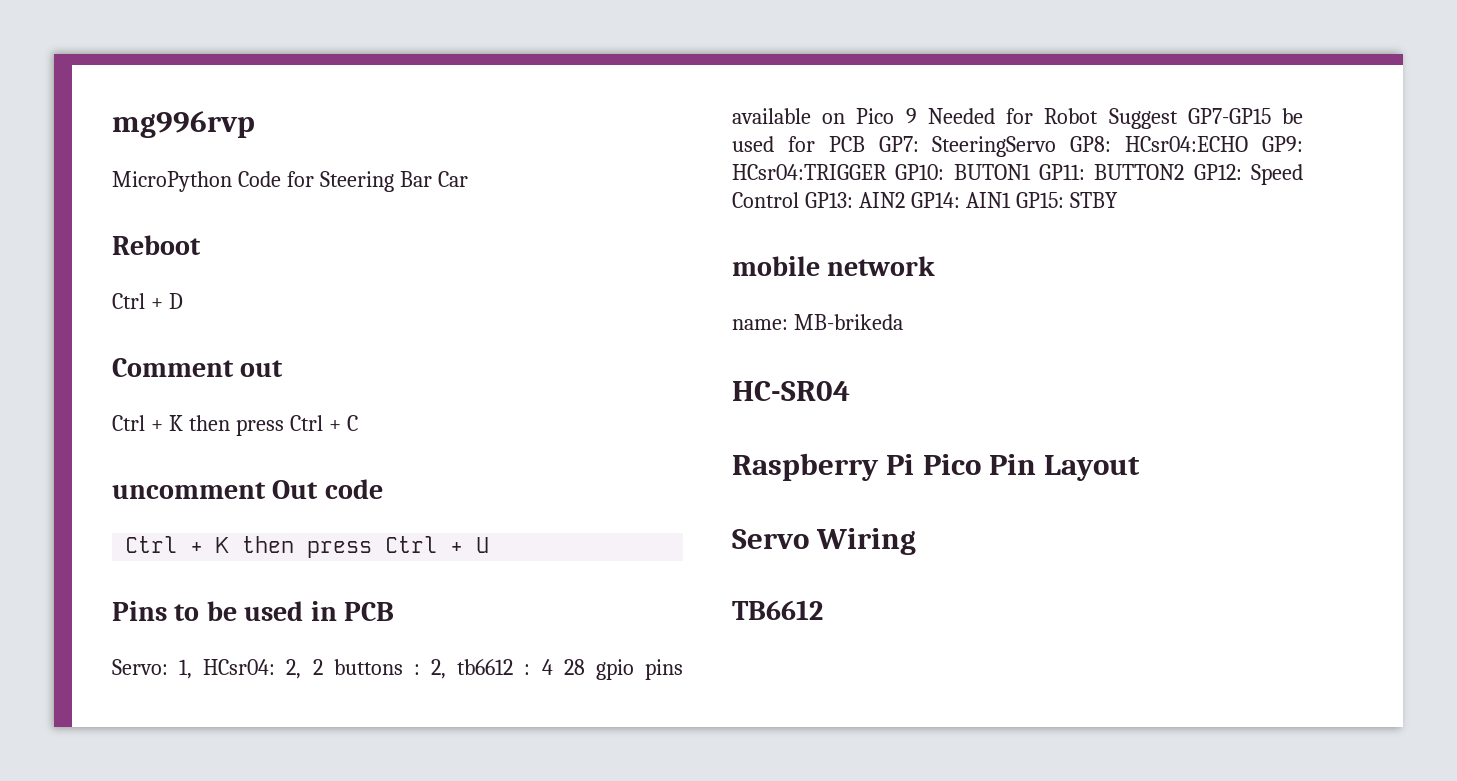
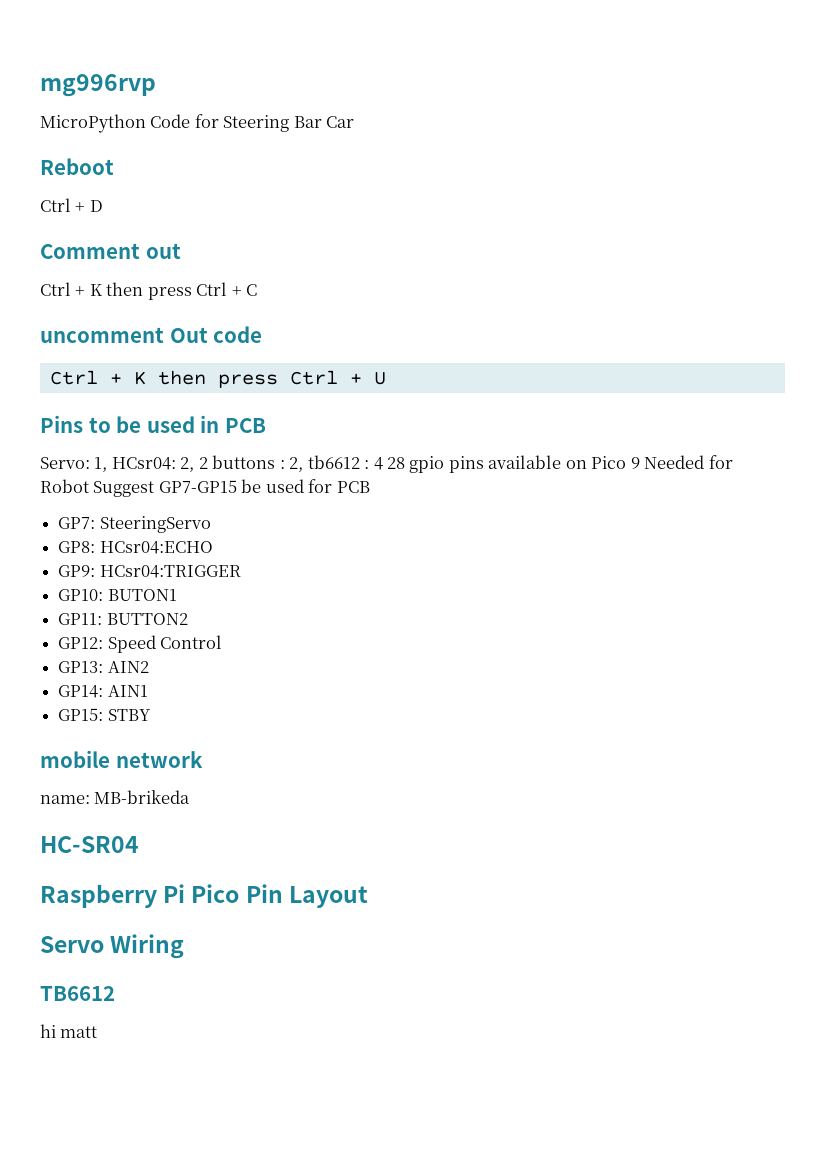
(865, 144) none -> (370, 487) //
(1057, 146) none -> (211, 524) //
(1249, 144) none -> (213, 547) //
(887, 172) none -> (241, 571) //
(1031, 172) none -> (177, 595) //
(1185, 172) none -> (188, 619) //
(799, 200) none -> (223, 642) //
(905, 200) none -> (149, 667) //
(1011, 200) none -> (148, 691) //
(823, 610) none -> [40,1024,98,1038] // hi matt

